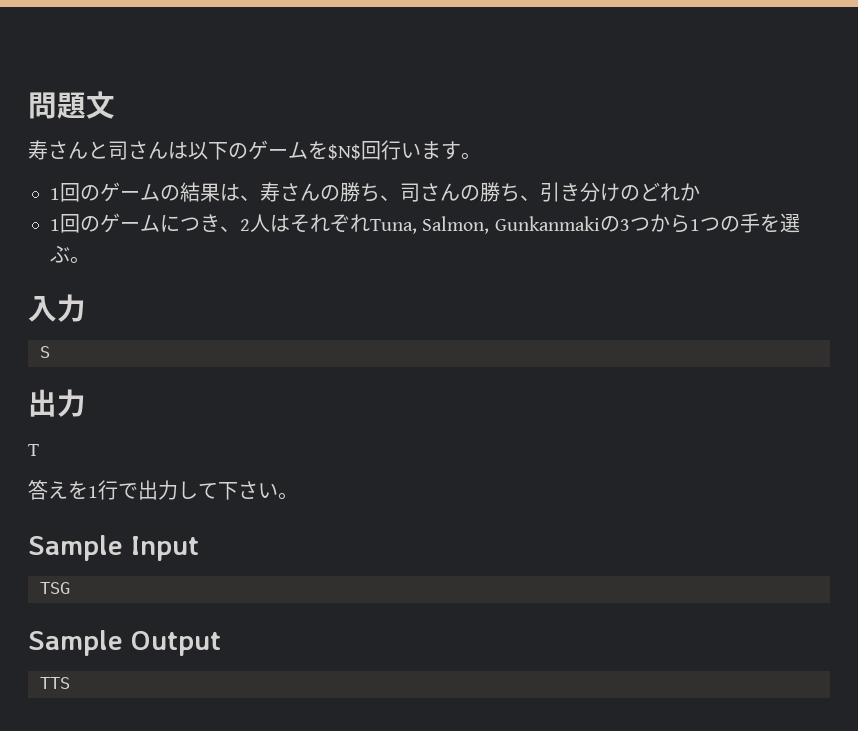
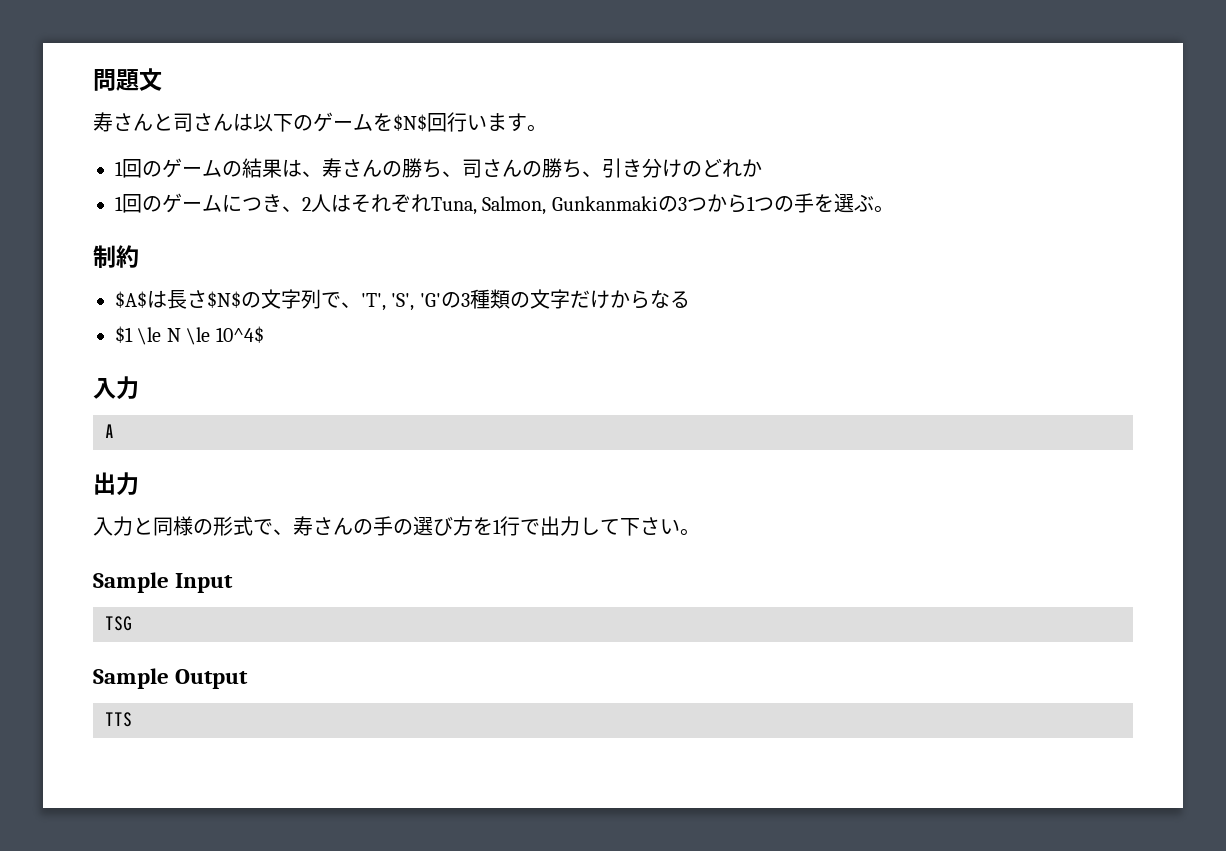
(90, 260) none -> [93,245,139,268] [115,289,690,311] [115,326,264,345] // 制約 // $A$は長さ$N$の文字列で、'T', 'S', 'G'の3種類の文字だけからなる // $1 \le N \le 10^4$
[40,346,50,358] S -> [105,424,114,438] A
[28,444,39,456] [28,480,68,500] T // 答え -> [93,516,473,536] 入力と同様の形式で、寿さんの手の選び方

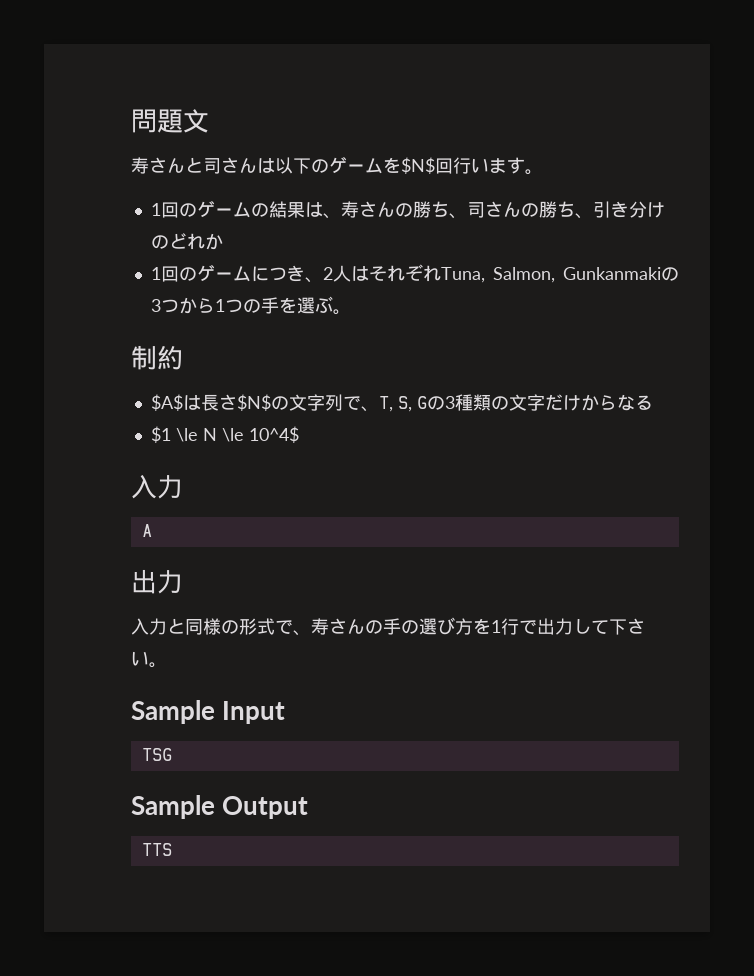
[361,293,441,311] 'T', 'S', 'G' -> [378,396,427,412] T, S, G

